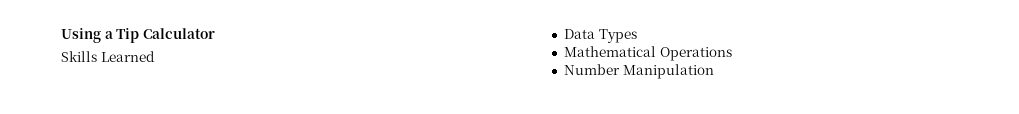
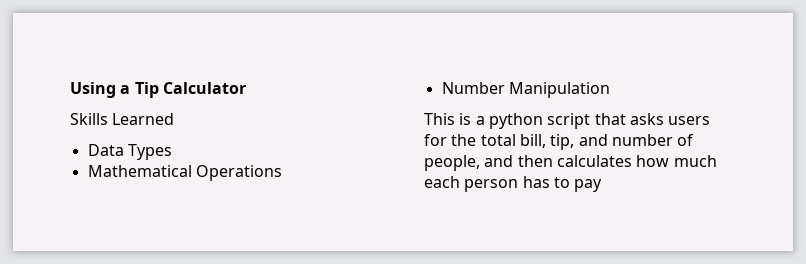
(714, 71) none -> [424,113,711,129] [424,134,695,150] [424,155,717,171] [424,176,603,192] // This is a python script that asks users for the total bill, tip, and number of people, and then calculates how much each person has to pay

